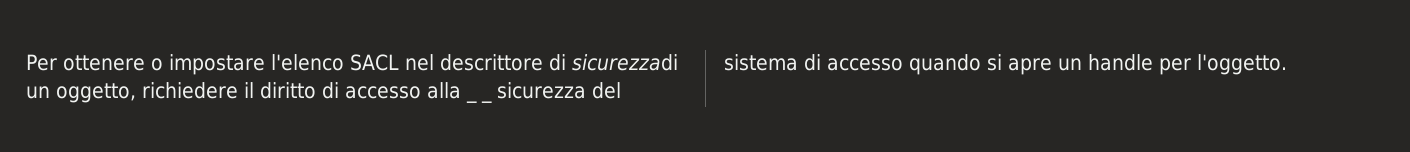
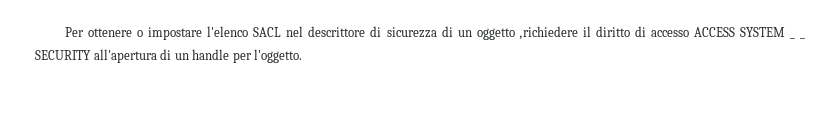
[571,54,678,71] [26,82,621,103] [724,54,1052,75] sicurezzadi un oggetto, richiedere il diritto di accesso alla _ _ sicurezza del sistema di accesso quando si apre -> [386,26,785,40] [789,37,805,39] [35,49,172,63] sicurezza di un oggetto ,richiedere il diritto di accesso ACCESS SYSTEM _ _ SECURITY all'apertura di

